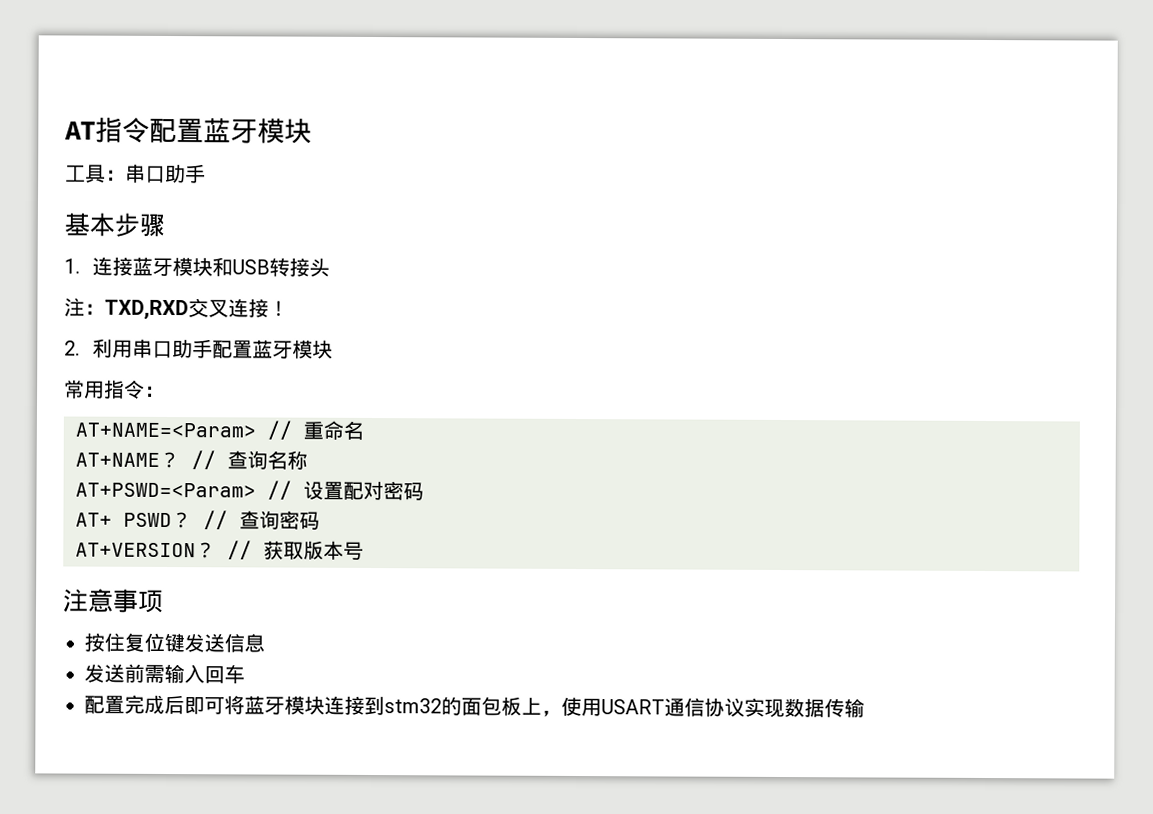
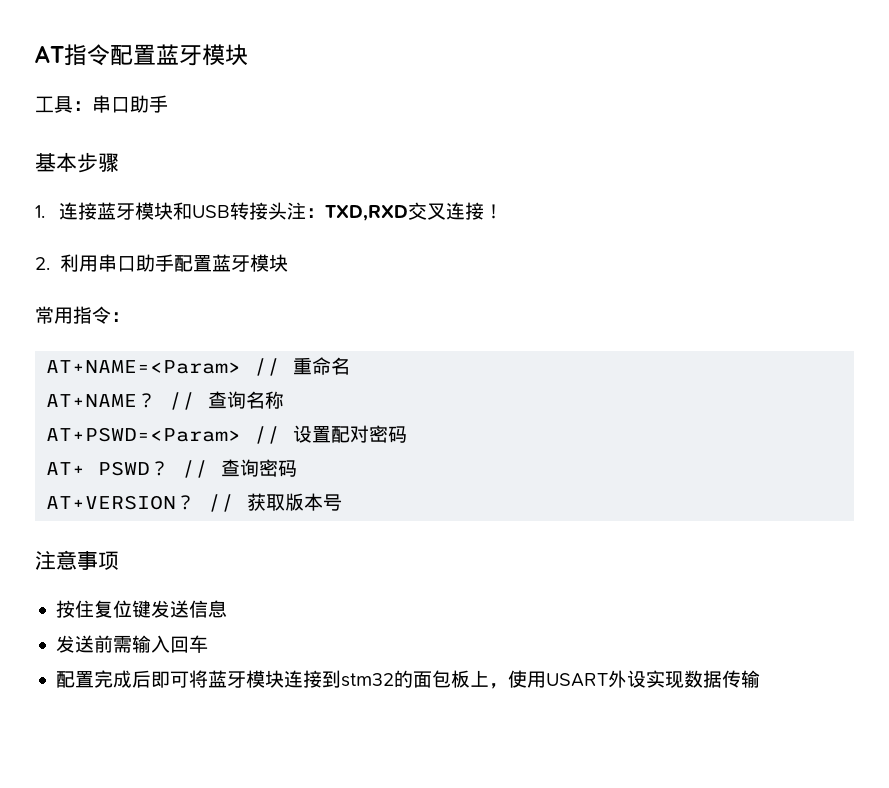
(331, 267) // -> (287, 211) none
[664,697,745,717] 通信协议 -> [607,670,646,688] 外设

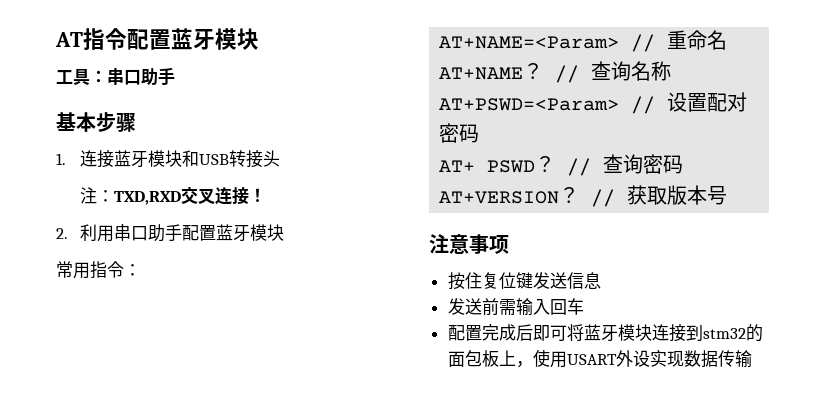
(287, 211) none -> (281, 158) //

